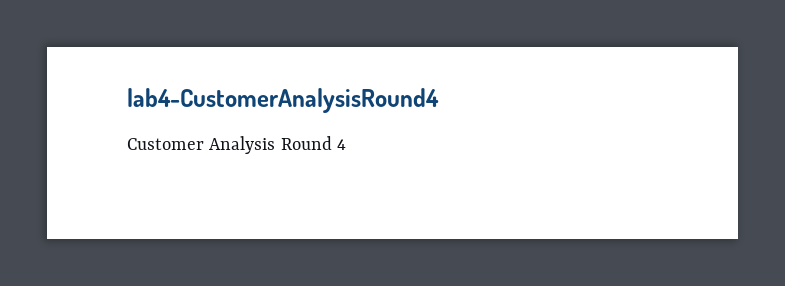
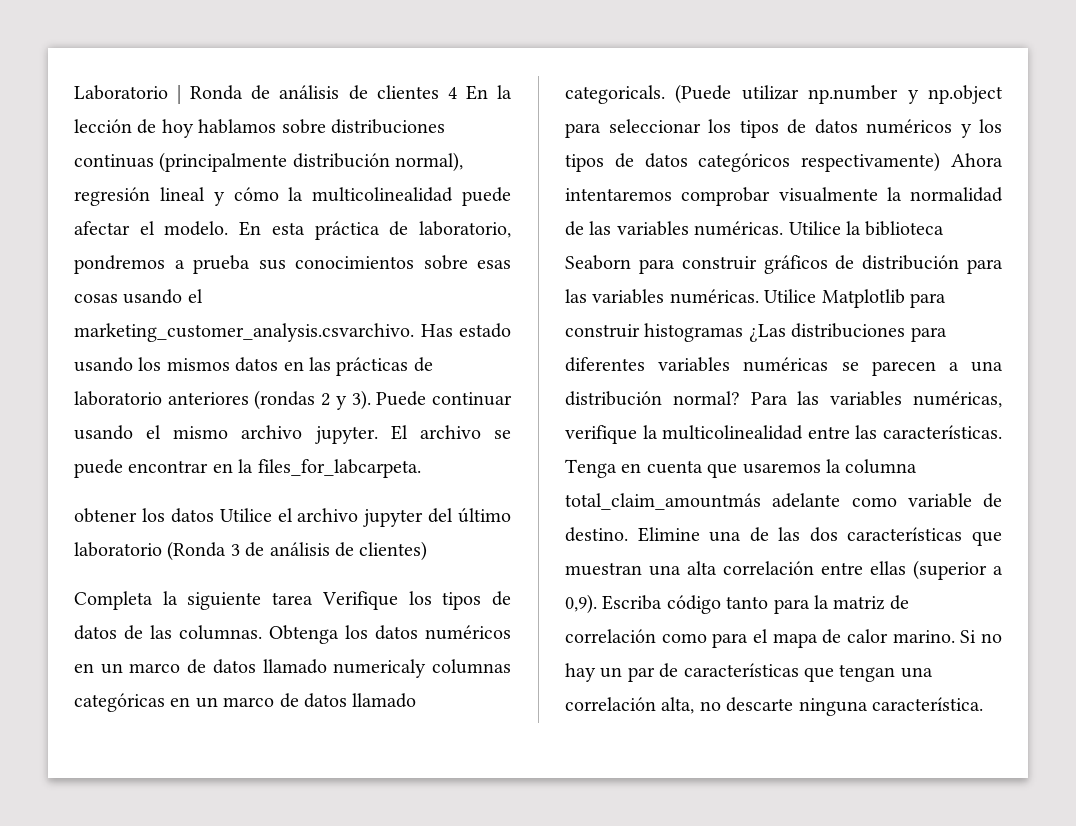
[127,88,439,113] [127,136,347,154] lab4-CustomerAnalysisRound4 // Customer Analysis Round 4 -> [74,85,512,104] [74,119,445,138] [74,152,464,172] [74,187,512,206] [74,221,511,240] [74,255,511,274] [74,289,203,304] [74,323,511,342] [74,357,433,376] [74,390,512,410] [74,425,512,444] [74,459,421,478] [74,508,511,527] [74,541,428,561] [74,591,512,610] [74,625,511,644] [74,659,511,678] [74,693,417,712] [565,84,1003,104] [565,119,1002,138] [565,152,1003,172] [565,187,1003,206] [565,221,945,236] [565,255,1003,274] [565,289,946,308] [565,323,947,342] [565,357,1003,376] [565,391,1002,408] [565,425,1002,444] [565,459,918,478] [565,493,1002,510] [565,527,1002,546] [565,560,1003,580] [565,594,909,614] [565,629,1002,648] [565,663,933,682] [565,697,983,716] Laboratorio | Ronda de análisis de clientes 4 En la lección de hoy hablamos sobre distribuciones continuas (principalmente distribución normal), regresión lineal y cómo la multicolinealidad puede afectar el modelo. En esta práctica de laboratorio, pondremos a prueba sus conocimientos sobre esas cosas usando el marketing_customer_analysis.csvarchivo. Has estado usando los mismos datos en las prácticas de laboratorio anteriores (rondas 2 y 3). Puede continuar usando el mismo archivo jupyter. El archivo se puede encontrar en la files_for_labcarpeta. // obtener los datos Utilice el archivo jupyter del último laboratorio (Ronda 3 de análisis de clientes) // Completa la siguiente tarea Verifique los tipos de datos de las columnas. Obtenga los datos numéricos en un marco de datos llamado numericaly columnas categóricas en un marco de datos llamado categoricals. (Puede utilizar np.number y np.object para seleccionar los tipos de datos numéricos y los tipos de datos categóricos respectivamente) Ahora intentaremos comprobar visualmente la normalidad de las variables numéricas. Utilice la biblioteca Seaborn para construir gráficos de distribución para las variables numéricas. Utilice Matplotlib para construir histogramas ¿Las distribuciones para diferentes variables numéricas se parecen a una distribución normal? Para las variables numéricas, verifique la multicolinealidad entre las características. Tenga en cuenta que usaremos la columna total_claim_amountmás adelante como variable de destino. Elimine una de las dos características que muestran una alta correlación entre ellas (superior a 0,9). Escriba código tanto para la matriz de correlación como para el mapa de calor marino. Si no hay un par de características que tengan una correlación alta, no descarte ninguna característica.

